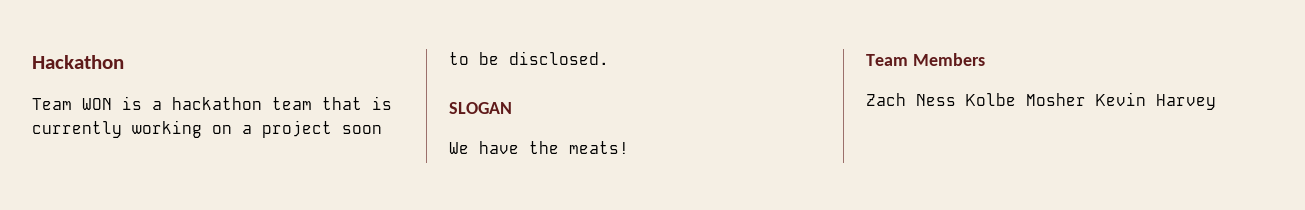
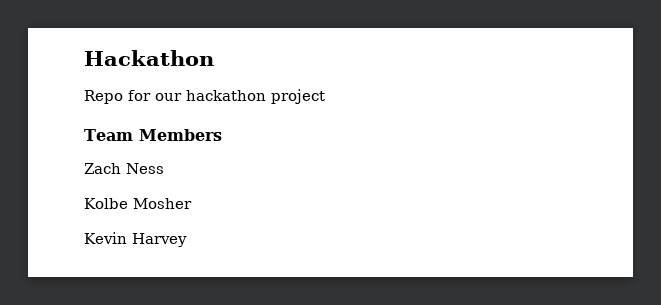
[32,96,392,110] [32,120,382,138] [449,51,609,65] [449,102,512,114] [449,141,629,154] Team WON is a hackathon team that is currently working on a project soon to be disclosed. // SLOGAN // We have the meats! -> [84,89,325,104] Repo for our hackathon project
(956, 100) none -> (164, 168) //
(1086, 99) none -> (192, 203) //

